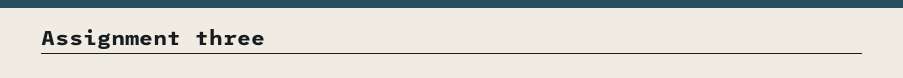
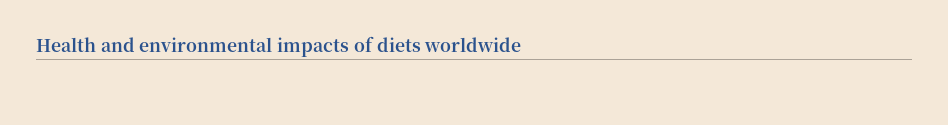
[41,29,265,50] Assignment three -> [36,36,522,57] Health and environmental impacts of diets worldwide

